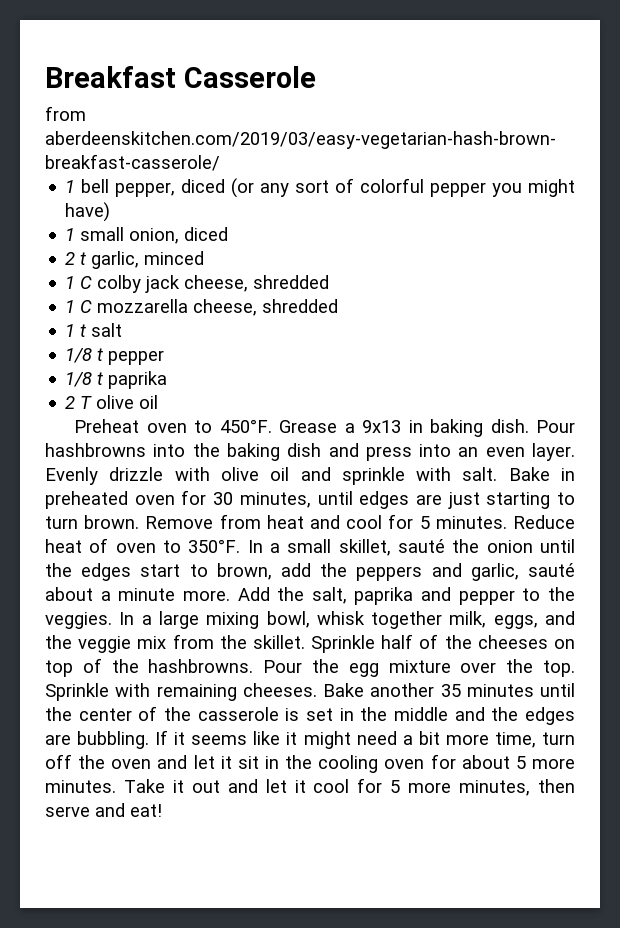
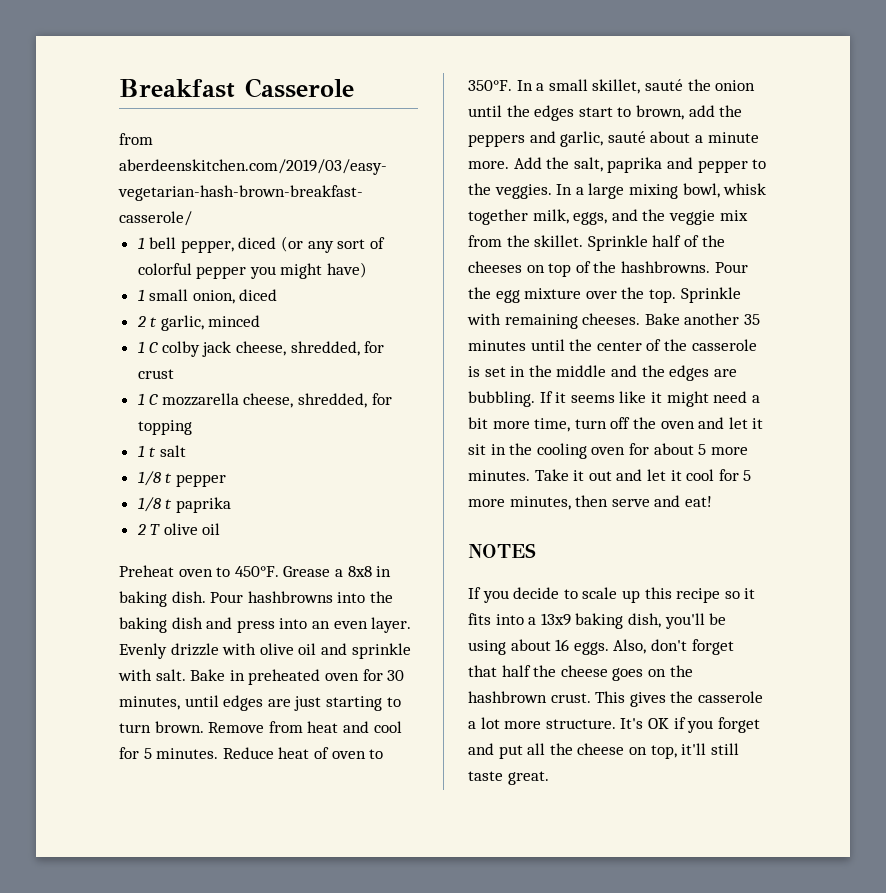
[253,275,330,289] shredded -> [290,341,385,356] [137,369,174,379] shredded, for crust
[262,299,339,313] shredded -> [298,393,392,408] [137,420,192,435] shredded, for topping
[362,420,402,433] 9x13 -> [347,566,372,577] 8x8
(162, 810) none -> [468,543,536,558] [468,587,756,603] [468,613,727,629] [468,639,734,655] [468,665,693,681] [468,691,763,707] [468,717,760,733] [468,743,739,759] [468,771,549,785] // NOTES // If you decide to scale up this recipe so it fits into a 13x9 baking dish, you'll be using about 16 eggs. Also, don't forget that half the cheese goes on the hashbrown crust. This gives the casserole a lot more structure. It's OK if you forget and put all the cheese on top, it'll still taste great.

